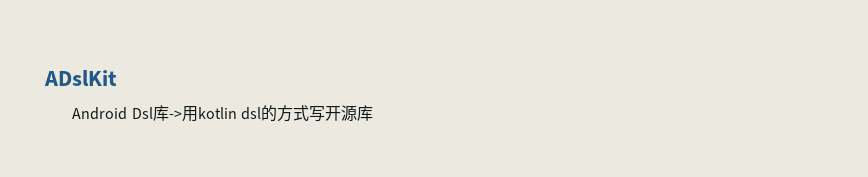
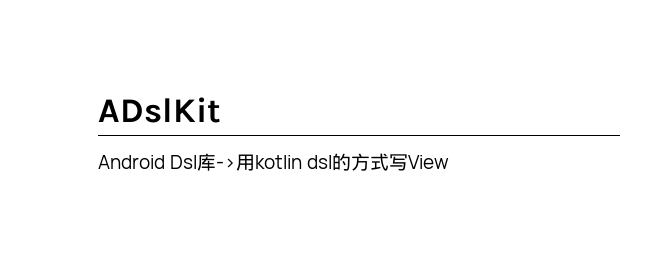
[325,105,374,122] 开源库 -> [408,155,450,169] View

